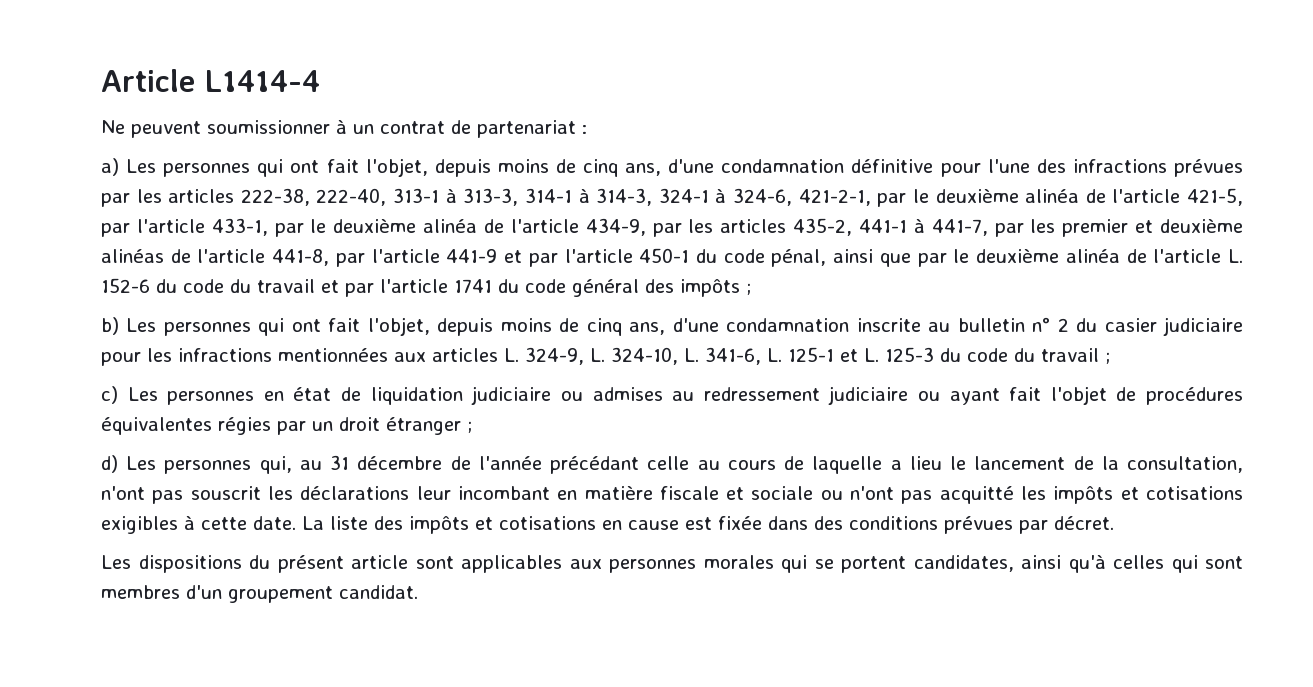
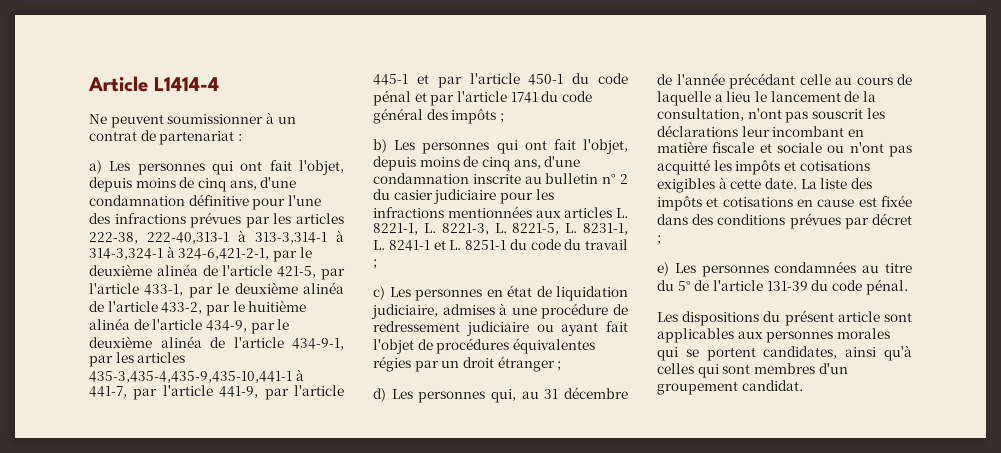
[316,188,871,206] 222-40, 313-1 à 313-3, 314-1 à 314-3, 324-1 à 324-6, 421-2-1, -> [147,230,344,244] [89,246,270,260] 222-40,313-1 à 313-3,314-1 à 314-3,324-1 à 324-6,421-2-1,
[585,218,1244,237] [101,249,498,267] 434-9, par les articles 435-2, 441-1 à 441-7, par les premier et deuxième alinéas de l'article 441-8, par l'article 441-9 -> [161,300,307,316] [89,318,290,334] [89,336,344,350] [89,352,186,367] [89,369,304,383] [89,385,344,400] [373,74,408,85] 433-2, par le huitième alinéa de l'article 434-9, par le deuxième alinéa de l'article 434-9-1, par les articles 435-3,435-4,435-9,435-10,441-1 à 441-7, par l'article 441-9, par l'article 445-1
[771,249,1244,267] [101,278,315,293] pénal, ainsi que par le deuxième alinéa de l'article L. 152-6 du code du travail -> [373,90,411,106] pénal
[525,347,834,365] 324-9, L. 324-10, L. 341-6, L. 125-1 -> [373,223,628,235] [373,240,430,251] 8221-1, L. 8221-3, L. 8221-5, L. 8231-1, L. 8241-1
[885,347,934,362] 125-3 -> [465,240,506,250] 8251-1
[471,386,695,405] judiciaire ou admises au -> [371,303,628,319] judiciaire, admises à une procédure de
[1054,516,1114,530] décret. -> [872,213,912,225] [657,235,661,245] [657,261,912,277] [657,279,908,295] décret ; // e) Les personnes condamnées au titre du 5° de l'article 131-39 du code pénal.

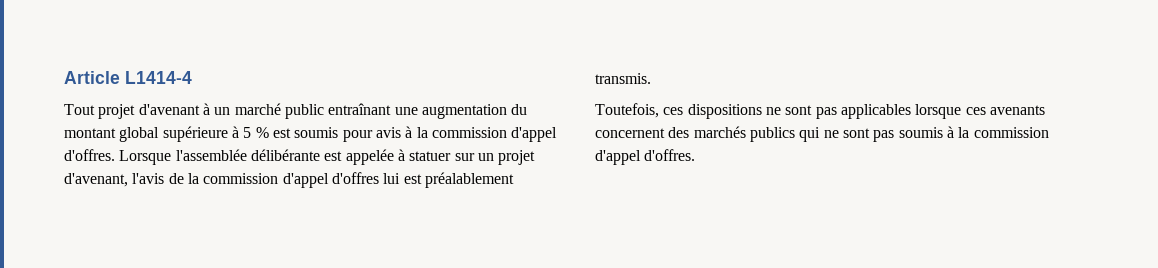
[89,112,296,128] [89,130,242,145] [89,160,344,175] [89,177,297,192] [89,194,321,210] [89,212,344,228] [89,230,344,244] [89,246,312,262] [89,264,345,280] [89,282,344,298] [89,300,307,316] [89,318,290,334] [89,336,344,350] [89,352,186,367] [89,369,304,383] [89,385,344,400] [373,73,628,88] [373,90,592,106] [373,108,504,124] [373,139,628,154] [373,156,581,171] [373,173,628,184] [373,189,554,204] [373,206,628,218] [373,223,628,235] [373,239,628,251] [373,259,377,269] [373,285,628,301] [371,303,628,319] [373,321,628,336] [373,338,595,354] [373,356,562,372] [373,387,628,403] [657,73,912,89] [657,91,876,106] [657,108,885,123] [657,125,864,137] [657,141,912,157] [657,159,870,175] [657,177,872,193] [657,195,912,211] [657,213,912,229] [657,235,661,245] [657,261,912,277] [657,279,908,295] [657,310,912,326] [657,328,890,343] [657,345,912,361] [657,363,848,378] [657,380,803,395] Ne peuvent soumissionner à un contrat de partenariat : // a) Les personnes qui ont fait l'objet, depuis moins de cinq ans, d'une condamnation définitive pour l'une des infractions prévues par les articles 222-38, 222-40,313-1 à 313-3,314-1 à 314-3,324-1 à 324-6,421-2-1, par le deuxième alinéa de l'article 421-5, par l'article 433-1, par le deuxième alinéa de l'article 433-2, par le huitième alinéa de l'article 434-9, par le deuxième alinéa de l'article 434-9-1, par les articles 435-3,435-4,435-9,435-10,441-1 à 441-7, par l'article 441-9, par l'article 445-1 et par l'article 450-1 du code pénal et par l'article 1741 du code général des impôts ; // b) Les personnes qui ont fait l'objet, depuis moins de cinq ans, d'une condamnation inscrite au bulletin n° 2 du casier judiciaire pour les infractions mentionnées aux articles L. 8221-1, L. 8221-3, L. 8221-5, L. 8231-1, L. 8241-1 et L. 8251-1 du code du travail ; // c) Les personnes en état de liquidation judiciaire, admises à une procédure de redressement judiciaire ou ayant fait l'objet de procédures équivalentes régies par un droit étranger ; // d) Les personnes qui, au 31 décembre de l'année précédant celle au cours de laquelle a lieu le lancement de la consultation, n'ont pas souscrit les déclarations leur incombant en matière fiscale et sociale ou n'ont pas acquitté les impôts et cotisations exigibles à cette date. La liste des impôts et cotisations en cause est fixée dans des conditions prévues par décret ; // e) Les personnes condamnées au titre du 5° de l'article 131-39 du code pénal. // Les dispositions du présent article sont applicables aux personnes morales qui se portent candidates, ainsi qu'à celles qui sont membres d'un groupement candidat. -> [64,103,528,119] [64,126,558,142] [64,149,536,165] [64,172,514,188] [595,73,651,84] [595,103,1045,119] [595,126,1049,142] [595,149,696,165] Tout projet d'avenant à un marché public entraînant une augmentation du montant global supérieure à 5 % est soumis pour avis à la commission d'appel d'offres. Lorsque l'assemblée délibérante est appelée à statuer sur un projet d'avenant, l'avis de la commission d'appel d'offres lui est préalablement transmis. // Toutefois, ces dispositions ne sont pas applicables lorsque ces avenants concernent des marchés publics qui ne sont pas soumis à la commission d'appel d'offres.

